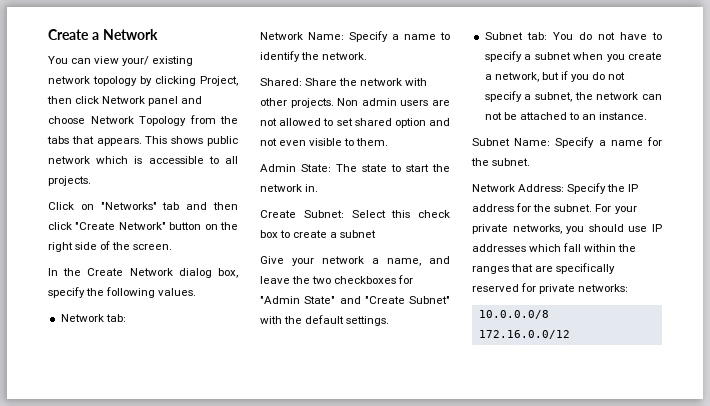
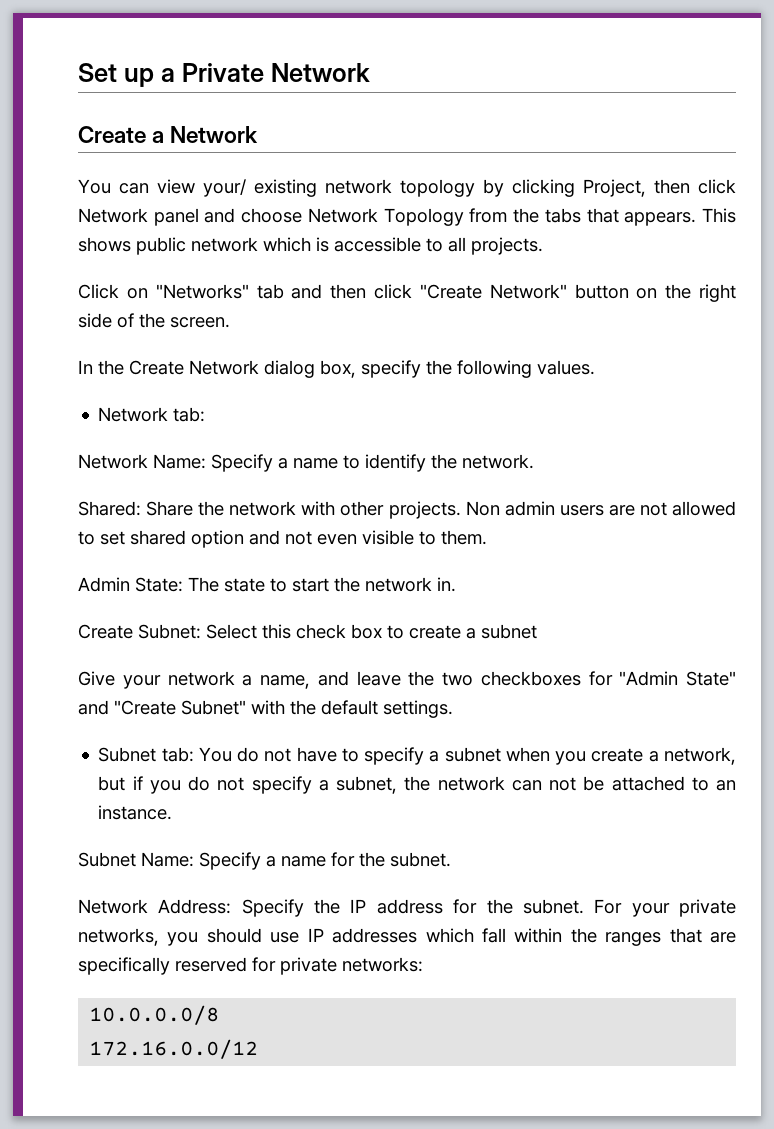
(48, 34) none -> [78,63,370,87] Set up a Private Network //

